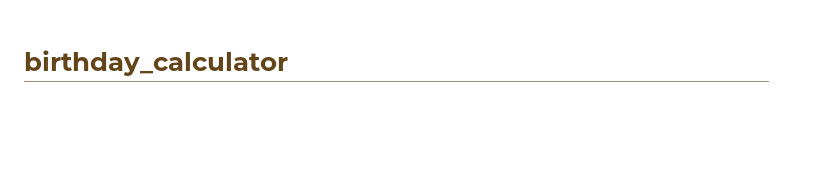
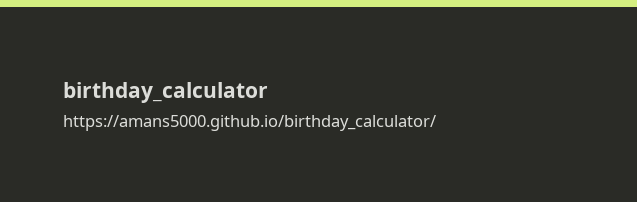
(288, 63) none -> [63,115,436,131] // https://amans5000.github.io/birthday_calculator/

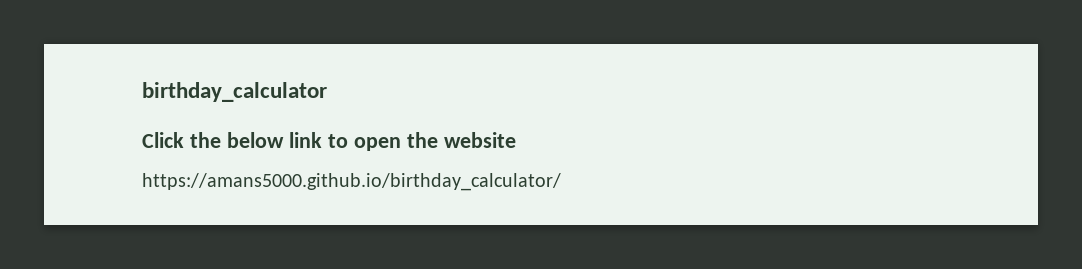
(268, 92) none -> [142,132,516,151] // Click the below link to open the website

